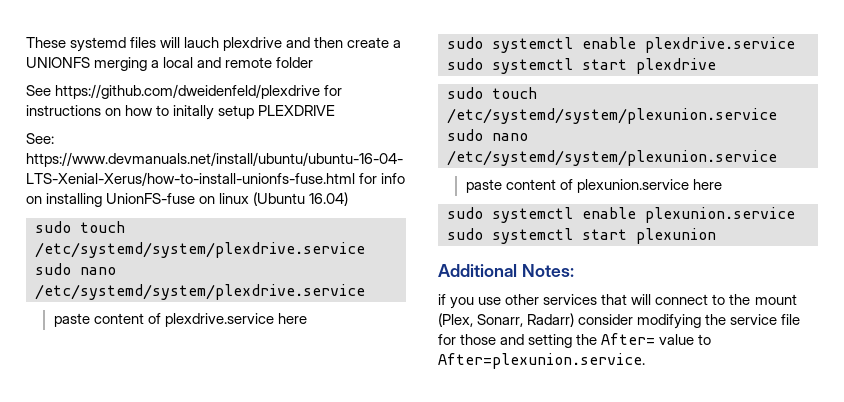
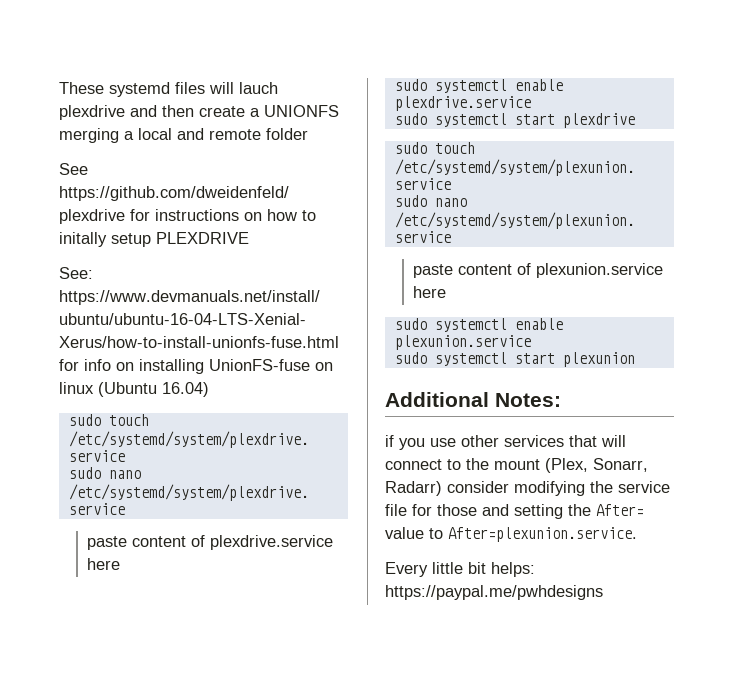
(645, 361) none -> [385,562,535,577] [385,585,603,600] // Every little bit helps: https://paypal.me/pwhdesigns

